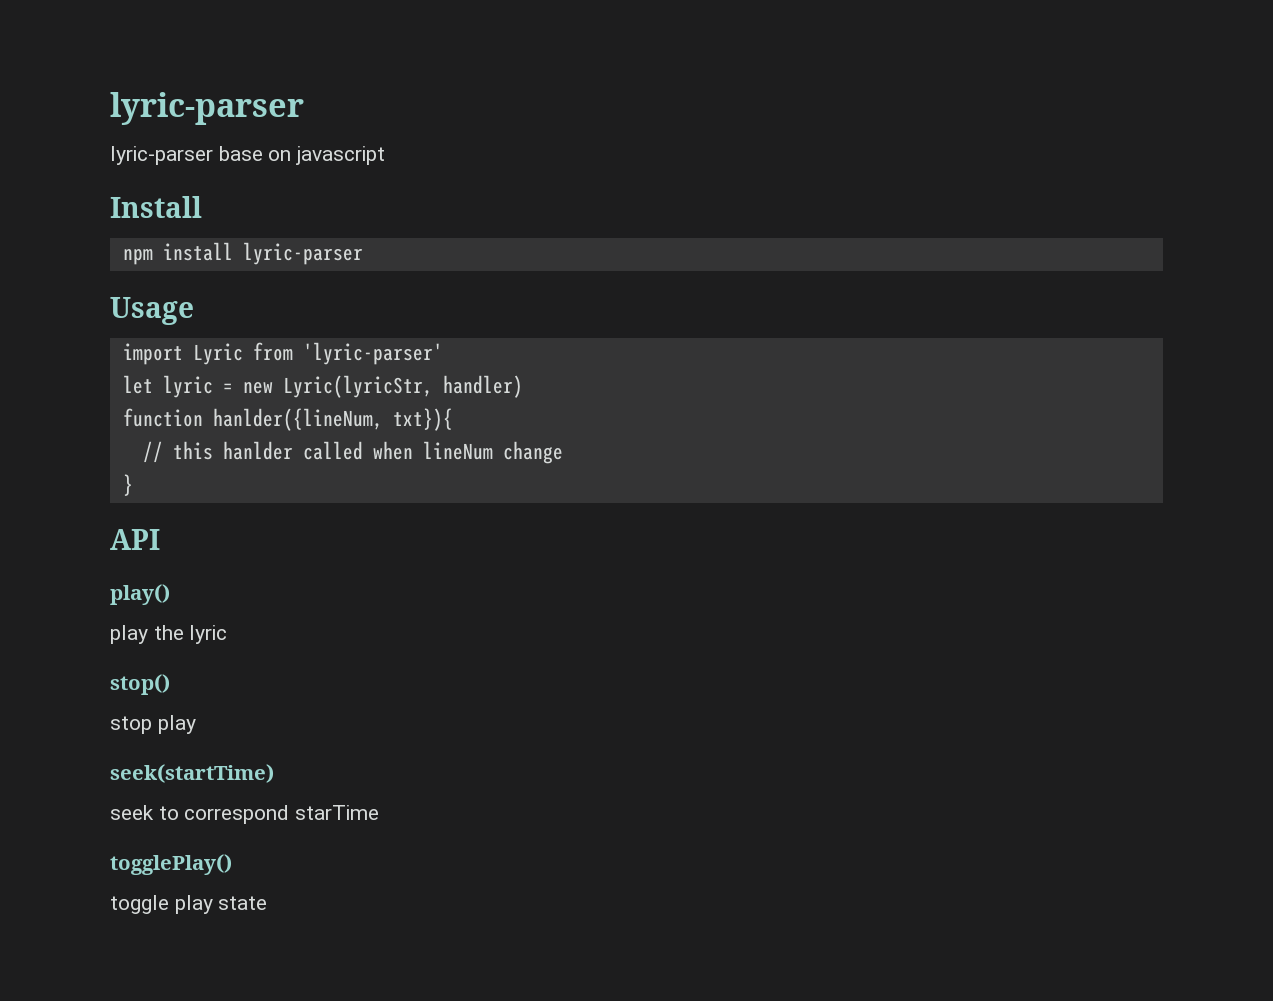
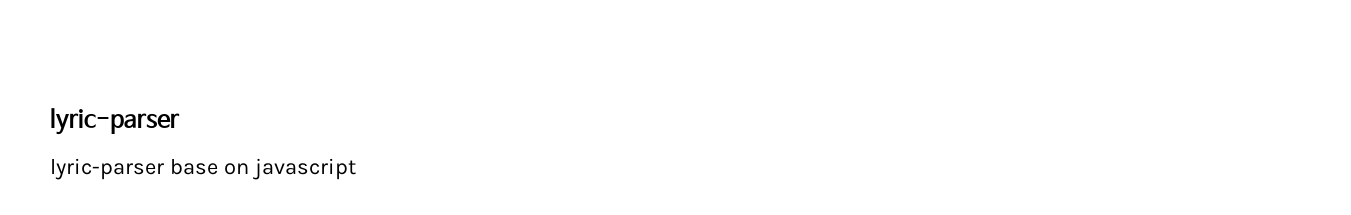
[110,196,202,218] [122,242,363,265] [110,297,194,325] [122,342,443,365] [122,375,523,398] [122,408,453,431] [142,441,563,464] [122,474,133,496] [110,529,160,550] [110,584,170,605] [110,625,228,644] [110,674,170,695] [110,715,196,734] [110,764,274,783] [110,805,380,824] [110,854,232,875] [110,895,268,914] // Install // npm install lyric-parser // Usage // import Lyric from 'lyric-parser' // let lyric = new Lyric(lyricStr, handler) // function hanlder({lineNum, txt}){ // // this hanlder called when lineNum change // } // API // play() // play the lyric // stop() // stop play // seek(startTime) // seek to correspond starTime // togglePlay() // toggle play state -> (356, 169) none

